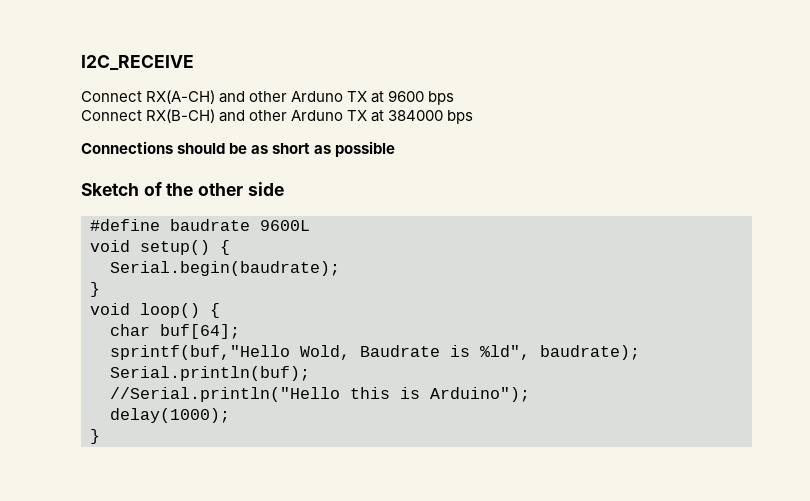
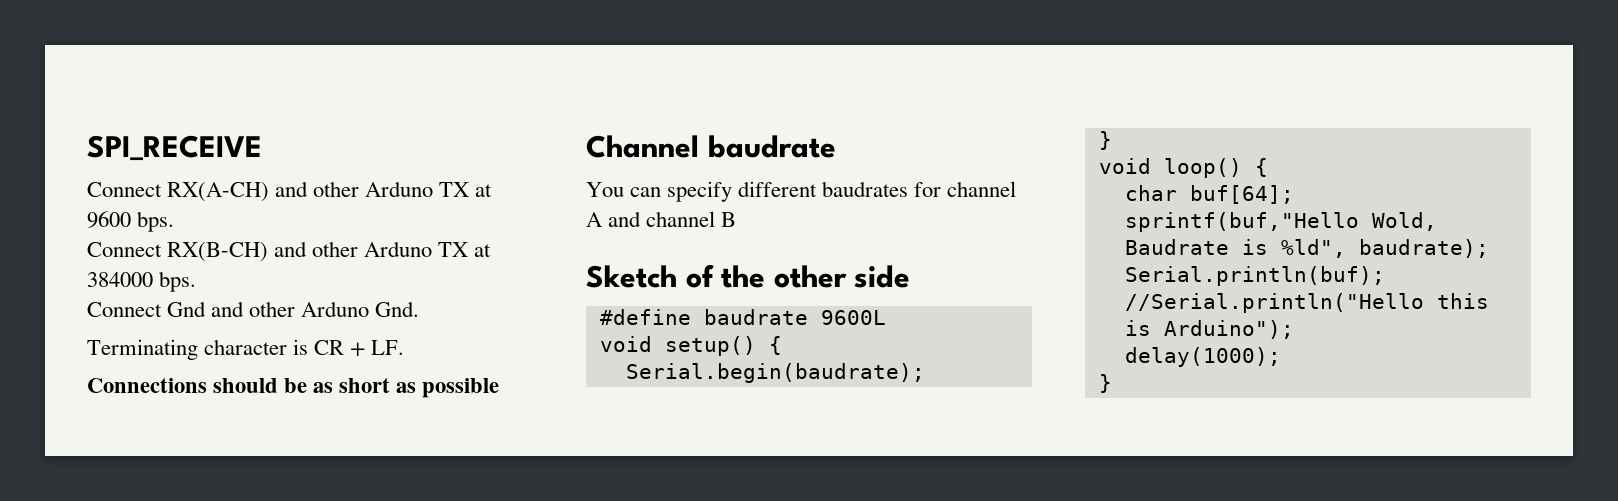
[81,55,194,70] I2C_RECEIVE -> [87,135,262,161] SPI_RECEIVE
[428,91,455,105] bps -> [137,211,175,232] bps.
[447,110,474,124] bps -> [159,271,197,292] [87,301,420,317] [87,339,405,360] bps. // Connect Gnd and other Arduno Gnd. // Terminating character is CR + LF.
(396, 149) none -> [586,135,836,158] [586,181,1017,202] [586,211,737,227] // Channel baudrate // You can specify different baudrates for channel A and channel B

